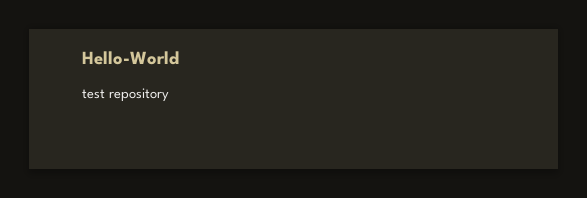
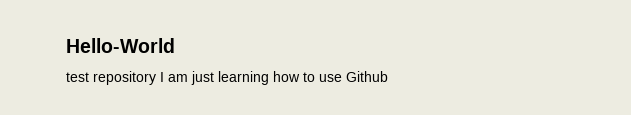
(169, 95) none -> [160,71,388,85] I am just learning how to use Github

